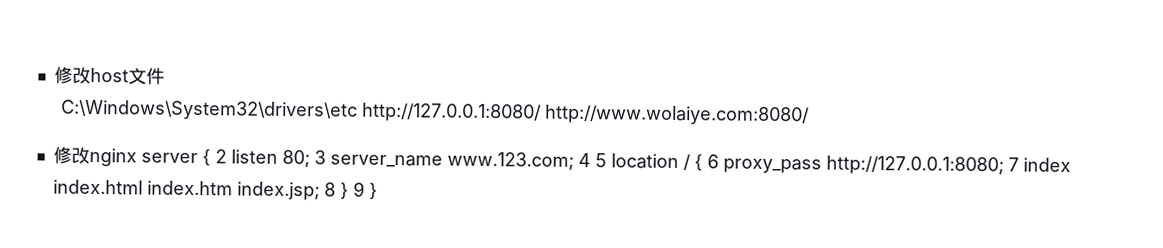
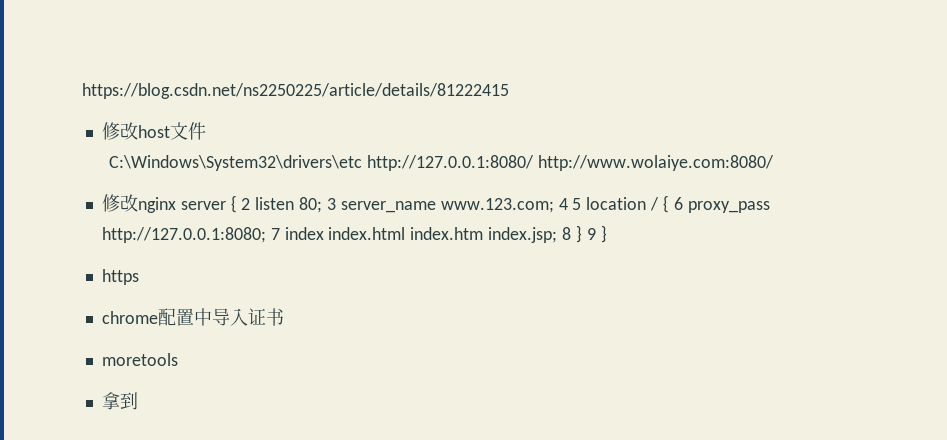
(53, 75) none -> [82,83,509,99] https://blog.csdn.net/ns2250225/article/details/81222415 //
(378, 191) none -> [101,269,139,285] [101,308,284,326] [101,353,178,366] [101,392,138,410] // https // chrome配置中导入证书 // moretools // 拿到

